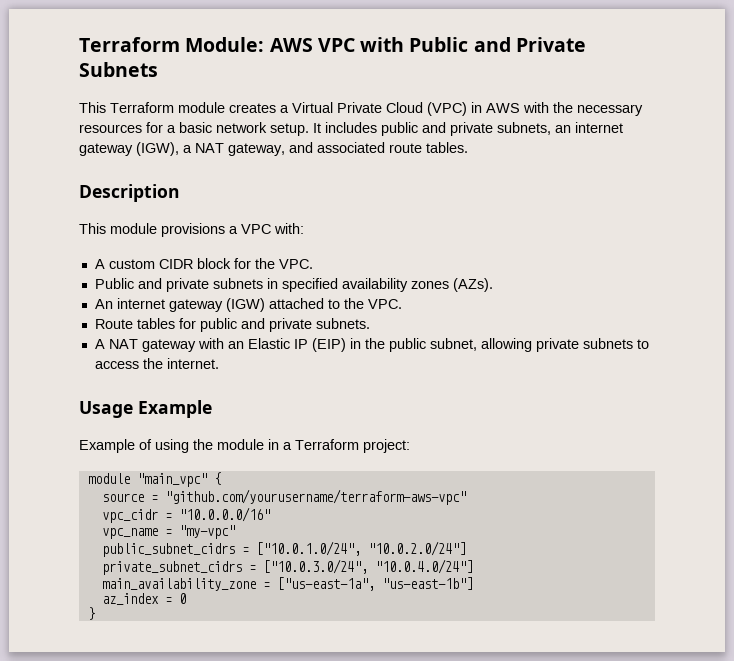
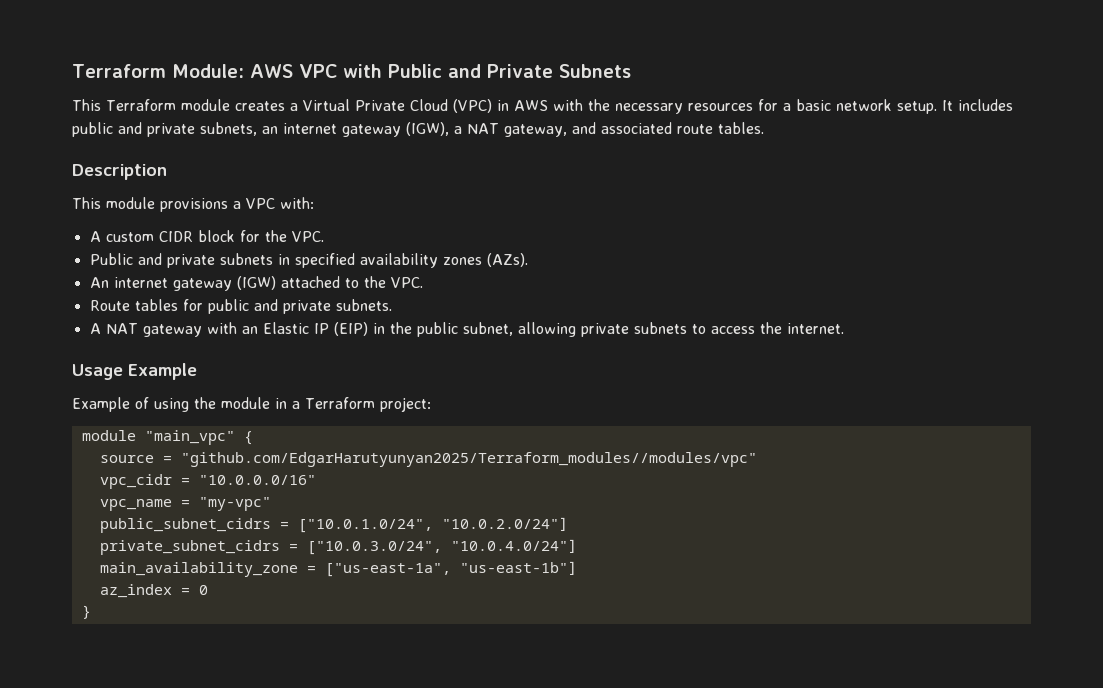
[164,489,466,505] "github.com/yourusername/terraform-aws-vpc" -> [180,452,757,467] "github.com/EdgarHarutyunyan2025/Terraform_modules//modules/vpc"

